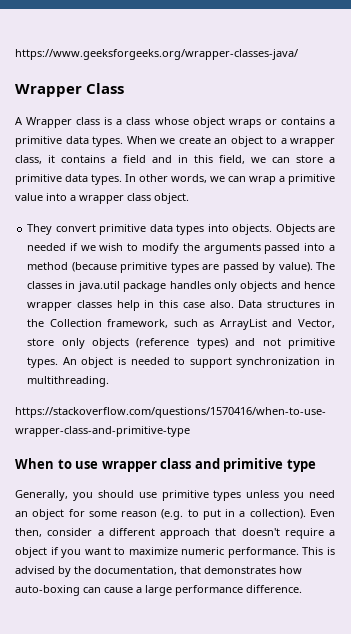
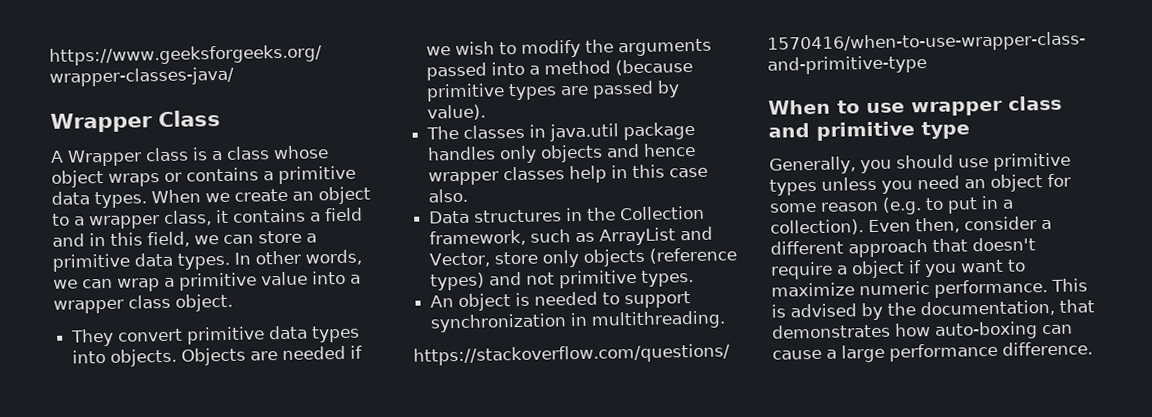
(313, 267) none -> (487, 112) //
(234, 304) none -> (469, 195) //
(59, 362) none -> (695, 278) //

